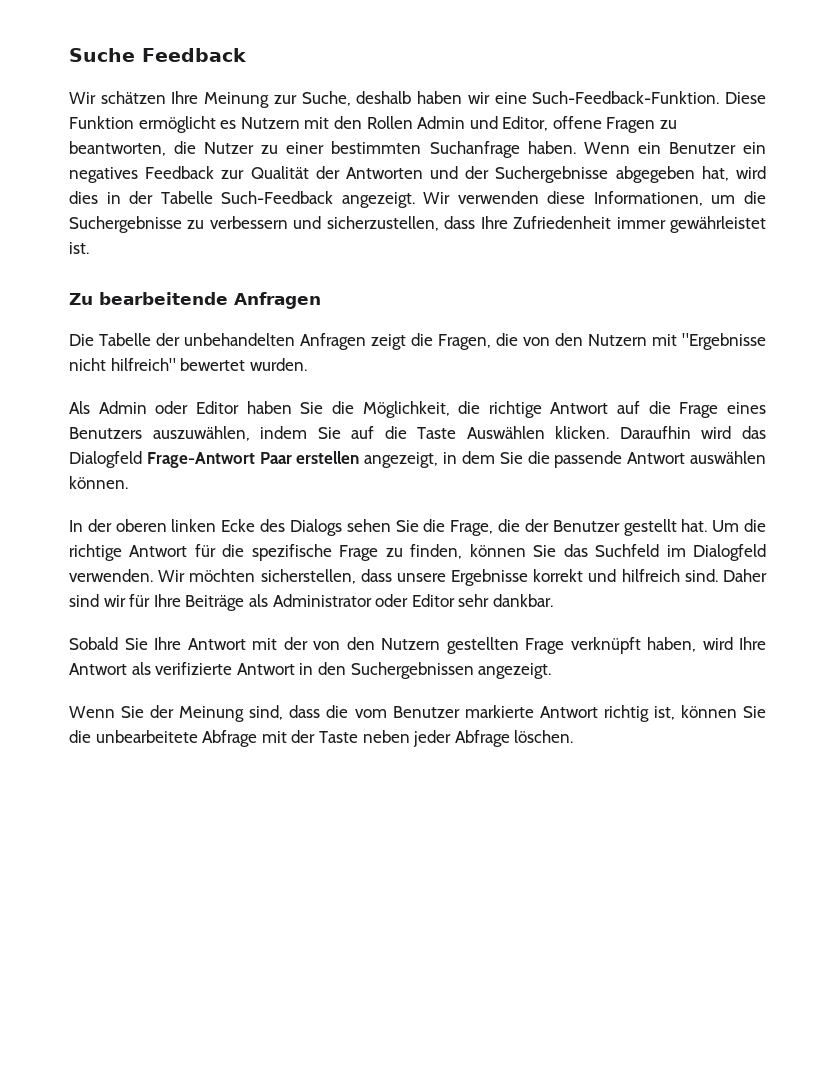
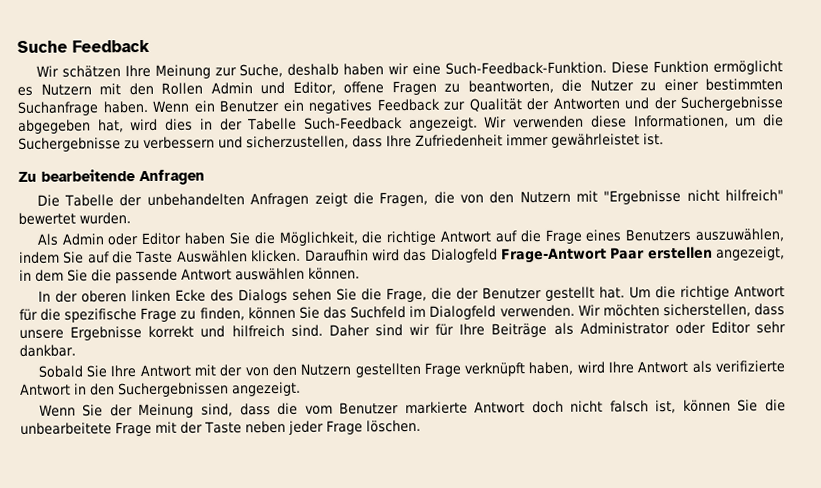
[603,705,649,722] richtig -> [531,400,649,414] doch nicht falsch
[202,730,258,747] Abfrage -> [115,421,152,437] Frage
[454,730,510,747] Abfrage -> [325,420,363,435] Frage

